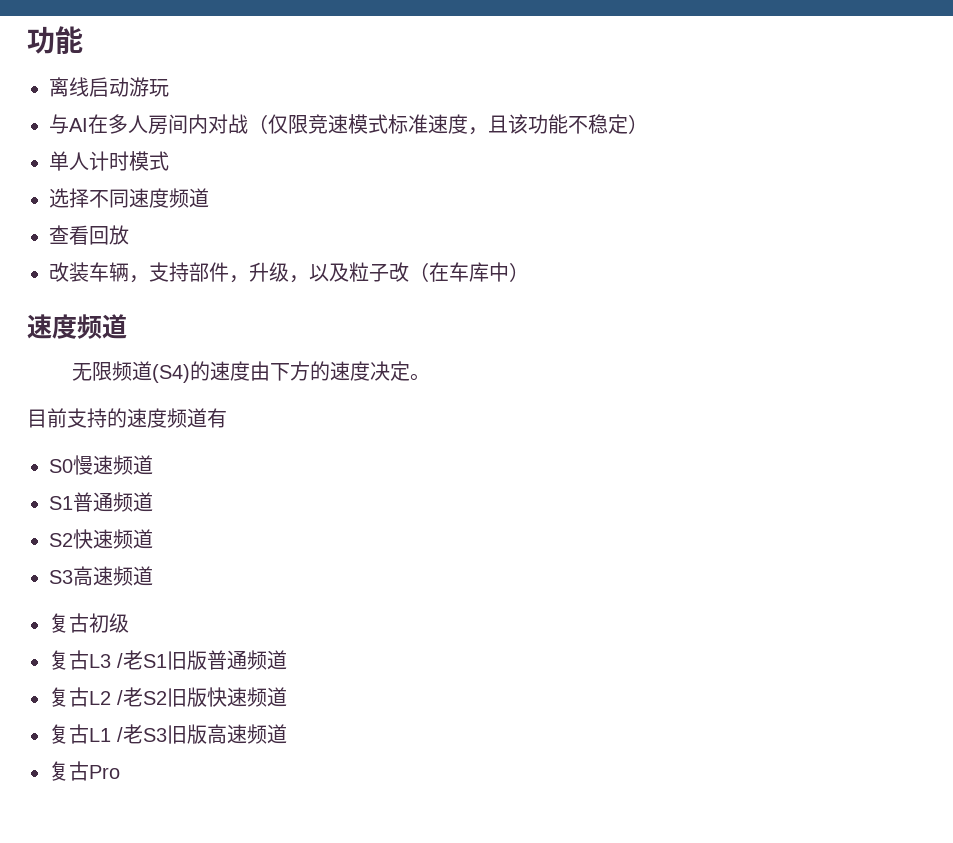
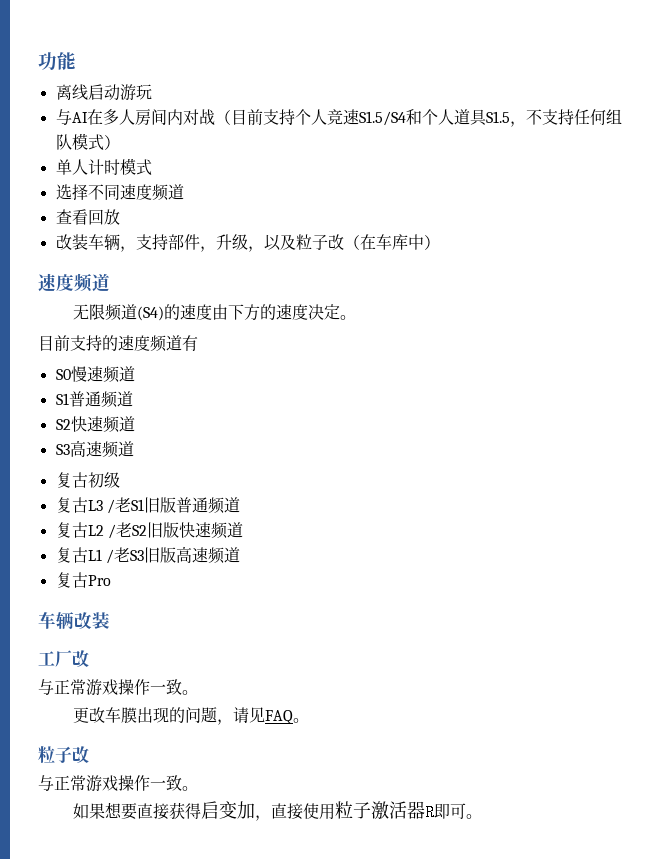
[268,114,628,135] 仅限竞速模式标准速度，且该功能不稳定 -> [230,109,622,127] [55,133,104,150] 目前支持个人竞速S1.5/S4和个人道具S1.5，不支持任何组队模式
(120, 772) none -> [38,611,110,630] [38,650,89,668] [38,679,198,696] [73,707,310,725] [38,746,89,764] [38,775,198,792] [73,801,483,821] // 车辆改装 // 工厂改 // 与正常游戏操作一致。 // 更改车膜出现的问题，请见FAQ。 // 粒子改 // 与正常游戏操作一致。 // 如果想要直接获得启变加，直接使用粒子激活器R即可。

